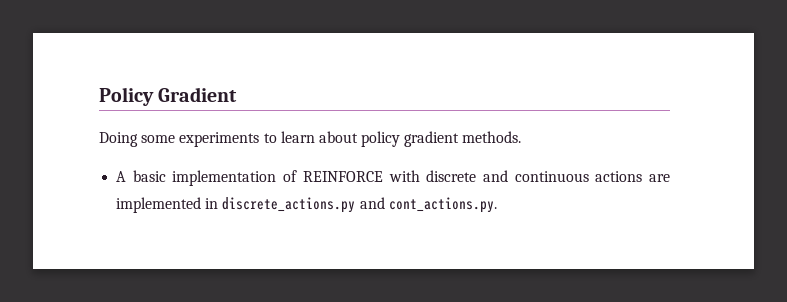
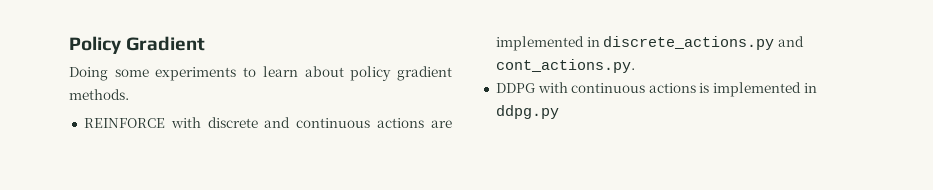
[116,170,298,186] A basic implementation of -> (129, 94) none
(497, 205) none -> [495,82,817,97] [495,105,559,119] // DDPG with continuous actions is implemented in ddpg.py

